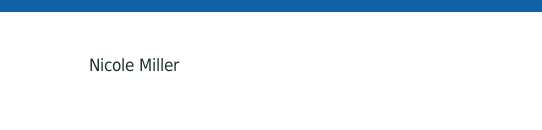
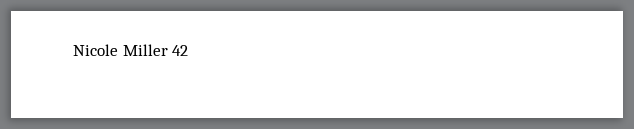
(180, 65) none -> [172,45,189,56] 42

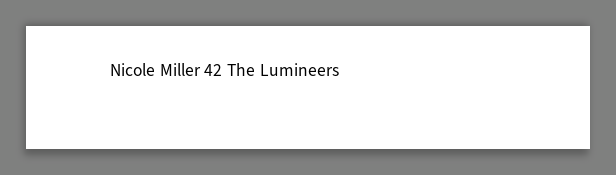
(189, 50) none -> [227,63,339,76] The Lumineers

